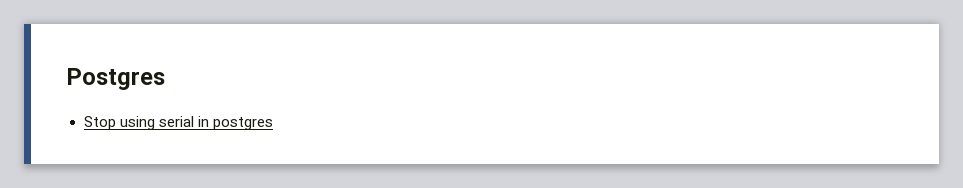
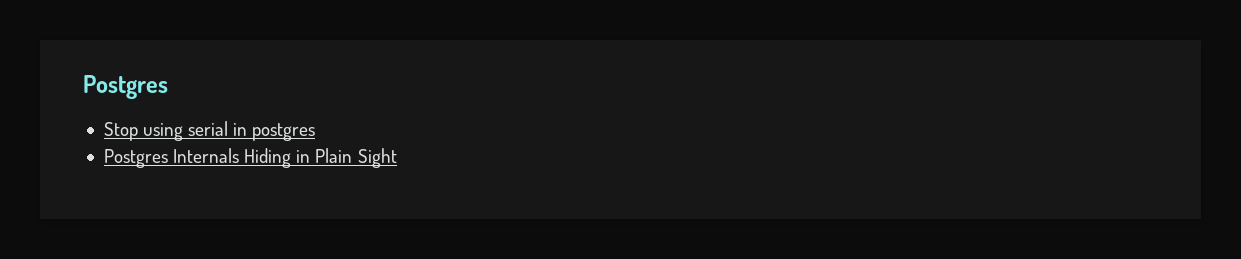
(273, 123) none -> [103,148,397,168] // Postgres Internals Hiding in Plain Sight

